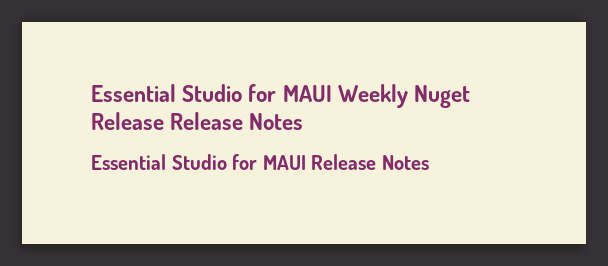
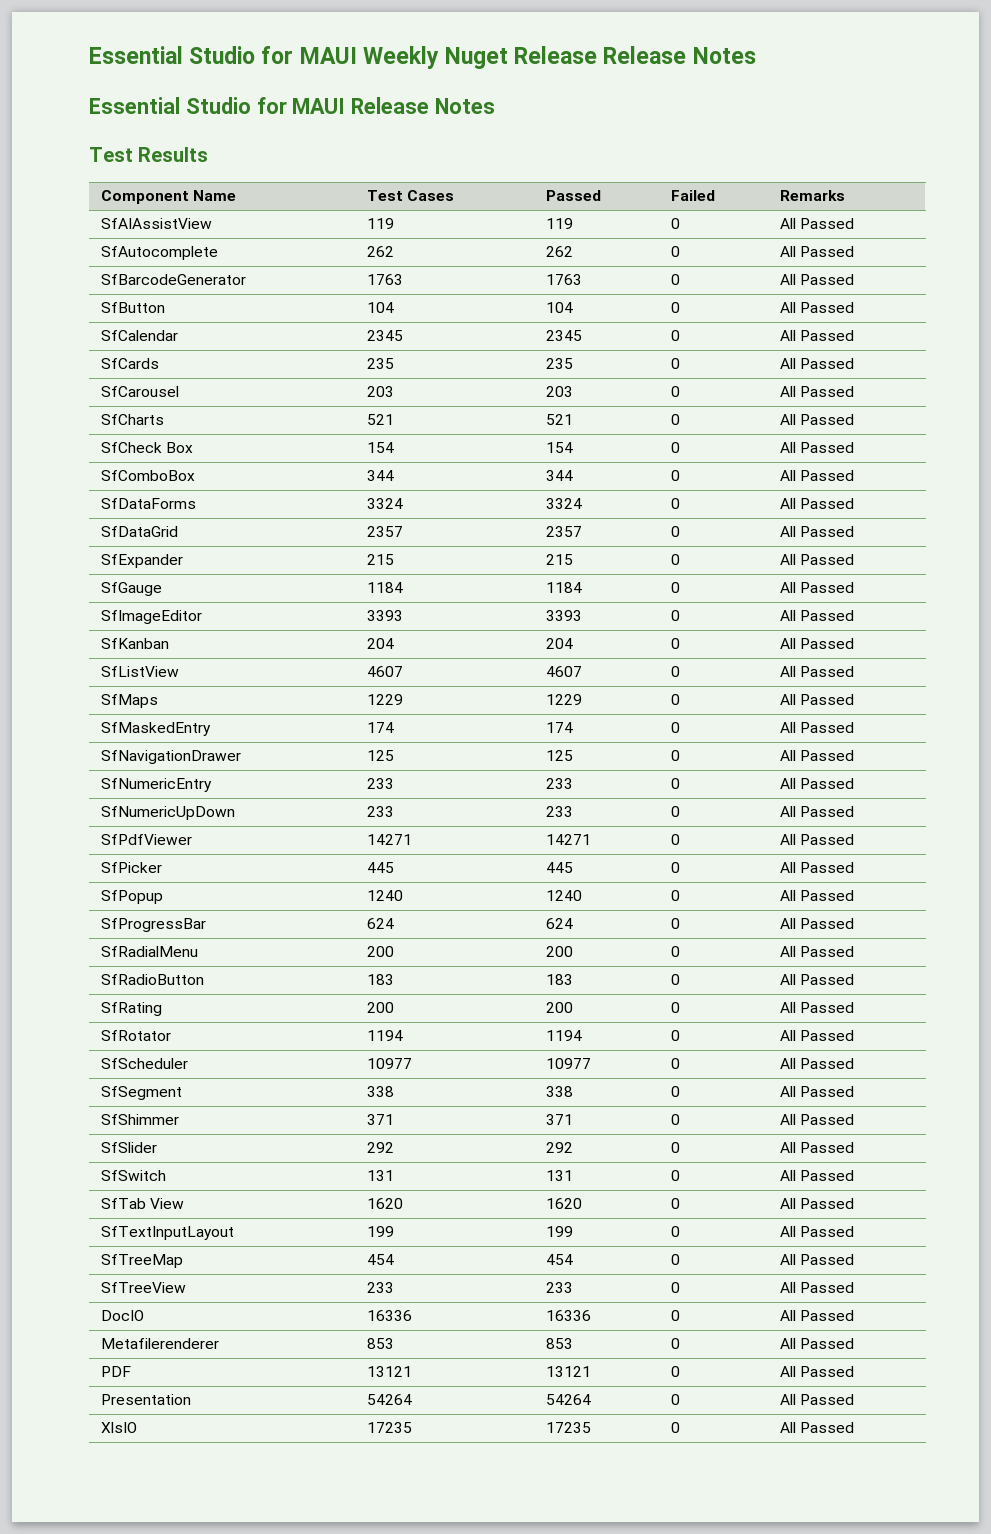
(429, 162) none -> [89,147,209,162] [101,190,237,204] [367,190,455,201] [546,190,602,201] [671,190,716,201] [780,190,846,201] [101,218,213,229] [367,218,395,229] [546,218,574,229] [671,218,681,229] [780,218,855,229] [101,246,219,260] [367,246,395,257] [546,246,574,257] [671,246,681,257] [780,246,855,257] [101,274,247,285] [367,274,404,285] [546,274,583,285] [671,274,681,285] [780,274,855,285] [101,302,166,313] [367,302,395,313] [546,302,574,313] [671,302,681,313] [780,302,855,313] [101,330,179,341] [367,330,404,341] [546,330,583,341] [671,330,681,341] [780,330,855,341] [101,358,160,369] [367,358,395,369] [546,358,574,369] [671,358,681,369] [780,358,855,369] [101,386,180,397] [367,386,395,397] [546,386,574,397] [671,386,681,397] [780,386,855,397] [101,414,165,425] [367,414,395,425] [546,414,574,425] [671,414,681,425] [780,414,855,425] [101,442,194,453] [367,442,395,453] [546,442,574,453] [671,442,681,453] [780,442,855,453] [101,470,196,481] [367,470,395,481] [546,470,574,481] [671,470,681,481] [780,470,855,481] [101,498,197,509] [367,498,404,509] [546,498,583,509] [671,498,681,509] [780,498,855,509] [101,526,179,537] [367,526,404,537] [546,526,583,537] [671,526,681,537] [780,526,855,537] [101,554,184,568] [367,554,395,565] [546,554,574,565] [671,554,681,565] [780,554,855,565] [101,582,163,596] [367,582,404,593] [546,582,583,593] [671,582,681,593] [780,582,855,593] [101,610,203,624] [367,610,404,621] [546,610,583,621] [671,610,681,621] [780,610,855,621] [101,638,170,649] [367,638,395,649] [546,638,574,649] [671,638,681,649] [780,638,855,649] [101,666,180,677] [367,666,404,677] [546,666,583,677] [671,666,681,677] [780,666,855,677] [101,694,159,708] [367,694,404,705] [546,694,583,705] [671,694,681,705] [780,694,855,705] [101,722,212,736] [367,722,395,733] [546,722,574,733] [671,722,681,733] [780,722,855,733] [101,750,242,764] [367,750,395,761] [546,750,574,761] [671,750,681,761] [780,750,855,761] [101,778,213,792] [367,778,395,789] [546,778,574,789] [671,778,681,789] [780,778,855,789] [101,806,236,820] [367,806,395,817] [546,806,574,817] [671,806,681,817] [780,806,855,817] [101,834,193,845] [367,834,413,845] [546,834,592,845] [671,834,681,845] [780,834,855,845] [101,862,163,873] [367,862,395,873] [546,862,574,873] [671,862,681,873] [780,862,855,873] [101,890,164,904] [367,890,404,901] [546,890,583,901] [671,890,681,901] [780,890,855,901] [101,918,207,932] [367,918,395,929] [546,918,574,929] [671,918,681,929] [780,918,855,929] [101,946,199,957] [367,946,395,957] [546,946,574,957] [671,946,681,957] [780,946,855,957] [101,974,205,985] [367,974,395,985] [546,974,574,985] [671,974,681,985] [780,974,855,985] [101,1002,163,1016] [367,1002,395,1013] [546,1002,574,1013] [671,1002,681,1013] [780,1002,855,1013] [101,1030,172,1041] [367,1030,404,1041] [546,1030,583,1041] [671,1030,681,1041] [780,1030,855,1041] [101,1058,189,1069] [367,1058,413,1069] [546,1058,592,1069] [671,1058,681,1069] [780,1058,855,1069] [101,1086,183,1100] [367,1086,395,1097] [546,1086,574,1097] [671,1086,681,1097] [780,1086,855,1097] [101,1114,180,1125] [367,1114,395,1125] [546,1114,574,1125] [671,1114,681,1125] [780,1114,855,1125] [101,1142,158,1153] [367,1142,395,1153] [546,1142,574,1153] [671,1142,681,1153] [780,1142,855,1153] [101,1170,167,1181] [367,1170,395,1181] [546,1170,574,1181] [671,1170,681,1181] [780,1170,855,1181] [101,1198,185,1209] [367,1198,404,1209] [546,1198,583,1209] [671,1198,681,1209] [780,1198,855,1209] [101,1226,235,1240] [367,1226,395,1237] [546,1226,574,1237] [671,1226,681,1237] [780,1226,855,1237] [101,1254,184,1268] [367,1254,395,1265] [546,1254,574,1265] [671,1254,681,1265] [780,1254,855,1265] [101,1282,187,1293] [367,1282,395,1293] [546,1282,574,1293] [671,1282,681,1293] [780,1282,855,1293] [101,1310,145,1321] [367,1310,413,1321] [546,1310,592,1321] [671,1310,681,1321] [780,1310,855,1321] [101,1338,220,1349] [367,1338,395,1349] [546,1338,574,1349] [671,1338,681,1349] [780,1338,855,1349] [101,1366,132,1377] [367,1366,413,1377] [546,1366,592,1377] [671,1366,681,1377] [780,1366,855,1377] [101,1394,192,1405] [367,1394,413,1405] [546,1394,592,1405] [671,1394,681,1405] [780,1394,855,1405] [101,1422,138,1433] [367,1422,413,1433] [546,1422,592,1433] [671,1422,681,1433] [780,1422,855,1433] // Test Results // Component Name | Test Cases | Passed | Failed | Remarks // SfAIAssistView | 119 | 119 | 0 | All Passed // SfAutocomplete | 262 | 262 | 0 | All Passed // SfBarcodeGenerator | 1763 | 1763 | 0 | All Passed // SfButton | 104 | 104 | 0 | All Passed // SfCalendar | 2345 | 2345 | 0 | All Passed // SfCards | 235 | 235 | 0 | All Passed // SfCarousel | 203 | 203 | 0 | All Passed // SfCharts | 521 | 521 | 0 | All Passed // SfCheck Box | 154 | 154 | 0 | All Passed // SfComboBox | 344 | 344 | 0 | All Passed // SfDataForms | 3324 | 3324 | 0 | All Passed // SfDataGrid | 2357 | 2357 | 0 | All Passed // SfExpander | 215 | 215 | 0 | All Passed // SfGauge | 1184 | 1184 | 0 | All Passed // SfImageEditor | 3393 | 3393 | 0 | All Passed // SfKanban | 204 | 204 | 0 | All Passed // SfListView | 4607 | 4607 | 0 | All Passed // SfMaps | 1229 | 1229 | 0 | All Passed // SfMaskedEntry | 174 | 174 | 0 | All Passed // SfNavigationDrawer | 125 | 125 | 0 | All Passed // SfNumericEntry | 233 | 233 | 0 | All Passed // SfNumericUpDown | 233 | 233 | 0 | All Passed // SfPdfViewer | 14271 | 14271 | 0 | All Passed // SfPicker | 445 | 445 | 0 | All Passed // SfPopup | 1240 | 1240 | 0 | All Passed // SfProgressBar | 624 | 624 | 0 | All Passed // SfRadialMenu | 200 | 200 | 0 | All Passed // SfRadioButton | 183 | 183 | 0 | All Passed // SfRating | 200 | 200 | 0 | All Passed // SfRotator | 1194 | 1194 | 0 | All Passed // SfScheduler | 10977 | 10977 | 0 | All Passed // SfSegment | 338 | 338 | 0 | All Passed // SfShimmer | 371 | 371 | 0 | All Passed // SfSlider | 292 | 292 | 0 | All Passed // SfSwitch | 131 | 131 | 0 | All Passed // SfTab View | 1620 | 1620 | 0 | All Passed // SfTextInputLayout | 199 | 199 | 0 | All Passed // SfTreeMap | 454 | 454 | 0 | All Passed // SfTreeView | 233 | 233 | 0 | All Passed // DocIO | 16336 | 16336 | 0 | All Passed // Metafilerenderer | 853 | 853 | 0 | All Passed // PDF | 13121 | 13121 | 0 | All Passed // Presentation | 54264 | 54264 | 0 | All Passed // XlsIO | 17235 | 17235 | 0 | All Passed

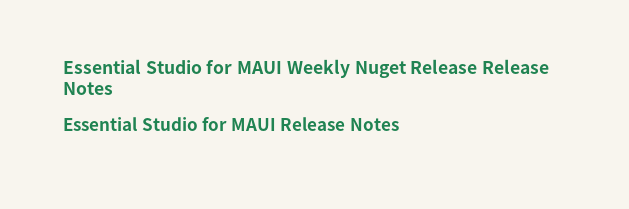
[89,147,209,162] [101,190,237,204] [367,190,455,201] [546,190,602,201] [671,190,716,201] [780,190,846,201] [101,218,213,229] [367,218,395,229] [546,218,574,229] [671,218,681,229] [780,218,855,229] [101,246,219,260] [367,246,395,257] [546,246,574,257] [671,246,681,257] [780,246,855,257] [101,274,247,285] [367,274,404,285] [546,274,583,285] [671,274,681,285] [780,274,855,285] [101,302,166,313] [367,302,395,313] [546,302,574,313] [671,302,681,313] [780,302,855,313] [101,330,179,341] [367,330,404,341] [546,330,583,341] [671,330,681,341] [780,330,855,341] [101,358,160,369] [367,358,395,369] [546,358,574,369] [671,358,681,369] [780,358,855,369] [101,386,180,397] [367,386,395,397] [546,386,574,397] [671,386,681,397] [780,386,855,397] [101,414,165,425] [367,414,395,425] [546,414,574,425] [671,414,681,425] [780,414,855,425] [101,442,194,453] [367,442,395,453] [546,442,574,453] [671,442,681,453] [780,442,855,453] [101,470,196,481] [367,470,395,481] [546,470,574,481] [671,470,681,481] [780,470,855,481] [101,498,197,509] [367,498,404,509] [546,498,583,509] [671,498,681,509] [780,498,855,509] [101,526,179,537] [367,526,404,537] [546,526,583,537] [671,526,681,537] [780,526,855,537] [101,554,184,568] [367,554,395,565] [546,554,574,565] [671,554,681,565] [780,554,855,565] [101,582,163,596] [367,582,404,593] [546,582,583,593] [671,582,681,593] [780,582,855,593] [101,610,203,624] [367,610,404,621] [546,610,583,621] [671,610,681,621] [780,610,855,621] [101,638,170,649] [367,638,395,649] [546,638,574,649] [671,638,681,649] [780,638,855,649] [101,666,180,677] [367,666,404,677] [546,666,583,677] [671,666,681,677] [780,666,855,677] [101,694,159,708] [367,694,404,705] [546,694,583,705] [671,694,681,705] [780,694,855,705] [101,722,212,736] [367,722,395,733] [546,722,574,733] [671,722,681,733] [780,722,855,733] [101,750,242,764] [367,750,395,761] [546,750,574,761] [671,750,681,761] [780,750,855,761] [101,778,213,792] [367,778,395,789] [546,778,574,789] [671,778,681,789] [780,778,855,789] [101,806,236,820] [367,806,395,817] [546,806,574,817] [671,806,681,817] [780,806,855,817] [101,834,193,845] [367,834,413,845] [546,834,592,845] [671,834,681,845] [780,834,855,845] [101,862,163,873] [367,862,395,873] [546,862,574,873] [671,862,681,873] [780,862,855,873] [101,890,164,904] [367,890,404,901] [546,890,583,901] [671,890,681,901] [780,890,855,901] [101,918,207,932] [367,918,395,929] [546,918,574,929] [671,918,681,929] [780,918,855,929] [101,946,199,957] [367,946,395,957] [546,946,574,957] [671,946,681,957] [780,946,855,957] [101,974,205,985] [367,974,395,985] [546,974,574,985] [671,974,681,985] [780,974,855,985] [101,1002,163,1016] [367,1002,395,1013] [546,1002,574,1013] [671,1002,681,1013] [780,1002,855,1013] [101,1030,172,1041] [367,1030,404,1041] [546,1030,583,1041] [671,1030,681,1041] [780,1030,855,1041] [101,1058,189,1069] [367,1058,413,1069] [546,1058,592,1069] [671,1058,681,1069] [780,1058,855,1069] [101,1086,183,1100] [367,1086,395,1097] [546,1086,574,1097] [671,1086,681,1097] [780,1086,855,1097] [101,1114,180,1125] [367,1114,395,1125] [546,1114,574,1125] [671,1114,681,1125] [780,1114,855,1125] [101,1142,158,1153] [367,1142,395,1153] [546,1142,574,1153] [671,1142,681,1153] [780,1142,855,1153] [101,1170,167,1181] [367,1170,395,1181] [546,1170,574,1181] [671,1170,681,1181] [780,1170,855,1181] [101,1198,185,1209] [367,1198,404,1209] [546,1198,583,1209] [671,1198,681,1209] [780,1198,855,1209] [101,1226,235,1240] [367,1226,395,1237] [546,1226,574,1237] [671,1226,681,1237] [780,1226,855,1237] [101,1254,184,1268] [367,1254,395,1265] [546,1254,574,1265] [671,1254,681,1265] [780,1254,855,1265] [101,1282,187,1293] [367,1282,395,1293] [546,1282,574,1293] [671,1282,681,1293] [780,1282,855,1293] [101,1310,145,1321] [367,1310,413,1321] [546,1310,592,1321] [671,1310,681,1321] [780,1310,855,1321] [101,1338,220,1349] [367,1338,395,1349] [546,1338,574,1349] [671,1338,681,1349] [780,1338,855,1349] [101,1366,132,1377] [367,1366,413,1377] [546,1366,592,1377] [671,1366,681,1377] [780,1366,855,1377] [101,1394,192,1405] [367,1394,413,1405] [546,1394,592,1405] [671,1394,681,1405] [780,1394,855,1405] [101,1422,138,1433] [367,1422,413,1433] [546,1422,592,1433] [671,1422,681,1433] [780,1422,855,1433] // Test Results // Component Name | Test Cases | Passed | Failed | Remarks // SfAIAssistView | 119 | 119 | 0 | All Passed // SfAutocomplete | 262 | 262 | 0 | All Passed // SfBarcodeGenerator | 1763 | 1763 | 0 | All Passed // SfButton | 104 | 104 | 0 | All Passed // SfCalendar | 2345 | 2345 | 0 | All Passed // SfCards | 235 | 235 | 0 | All Passed // SfCarousel | 203 | 203 | 0 | All Passed // SfCharts | 521 | 521 | 0 | All Passed // SfCheck Box | 154 | 154 | 0 | All Passed // SfComboBox | 344 | 344 | 0 | All Passed // SfDataForms | 3324 | 3324 | 0 | All Passed // SfDataGrid | 2357 | 2357 | 0 | All Passed // SfExpander | 215 | 215 | 0 | All Passed // SfGauge | 1184 | 1184 | 0 | All Passed // SfImageEditor | 3393 | 3393 | 0 | All Passed // SfKanban | 204 | 204 | 0 | All Passed // SfListView | 4607 | 4607 | 0 | All Passed // SfMaps | 1229 | 1229 | 0 | All Passed // SfMaskedEntry | 174 | 174 | 0 | All Passed // SfNavigationDrawer | 125 | 125 | 0 | All Passed // SfNumericEntry | 233 | 233 | 0 | All Passed // SfNumericUpDown | 233 | 233 | 0 | All Passed // SfPdfViewer | 14271 | 14271 | 0 | All Passed // SfPicker | 445 | 445 | 0 | All Passed // SfPopup | 1240 | 1240 | 0 | All Passed // SfProgressBar | 624 | 624 | 0 | All Passed // SfRadialMenu | 200 | 200 | 0 | All Passed // SfRadioButton | 183 | 183 | 0 | All Passed // SfRating | 200 | 200 | 0 | All Passed // SfRotator | 1194 | 1194 | 0 | All Passed // SfScheduler | 10977 | 10977 | 0 | All Passed // SfSegment | 338 | 338 | 0 | All Passed // SfShimmer | 371 | 371 | 0 | All Passed // SfSlider | 292 | 292 | 0 | All Passed // SfSwitch | 131 | 131 | 0 | All Passed // SfTab View | 1620 | 1620 | 0 | All Passed // SfTextInputLayout | 199 | 199 | 0 | All Passed // SfTreeMap | 454 | 454 | 0 | All Passed // SfTreeView | 233 | 233 | 0 | All Passed // DocIO | 16336 | 16336 | 0 | All Passed // Metafilerenderer | 853 | 853 | 0 | All Passed // PDF | 13121 | 13121 | 0 | All Passed // Presentation | 54264 | 54264 | 0 | All Passed // XlsIO | 17235 | 17235 | 0 | All Passed -> (399, 124) none

